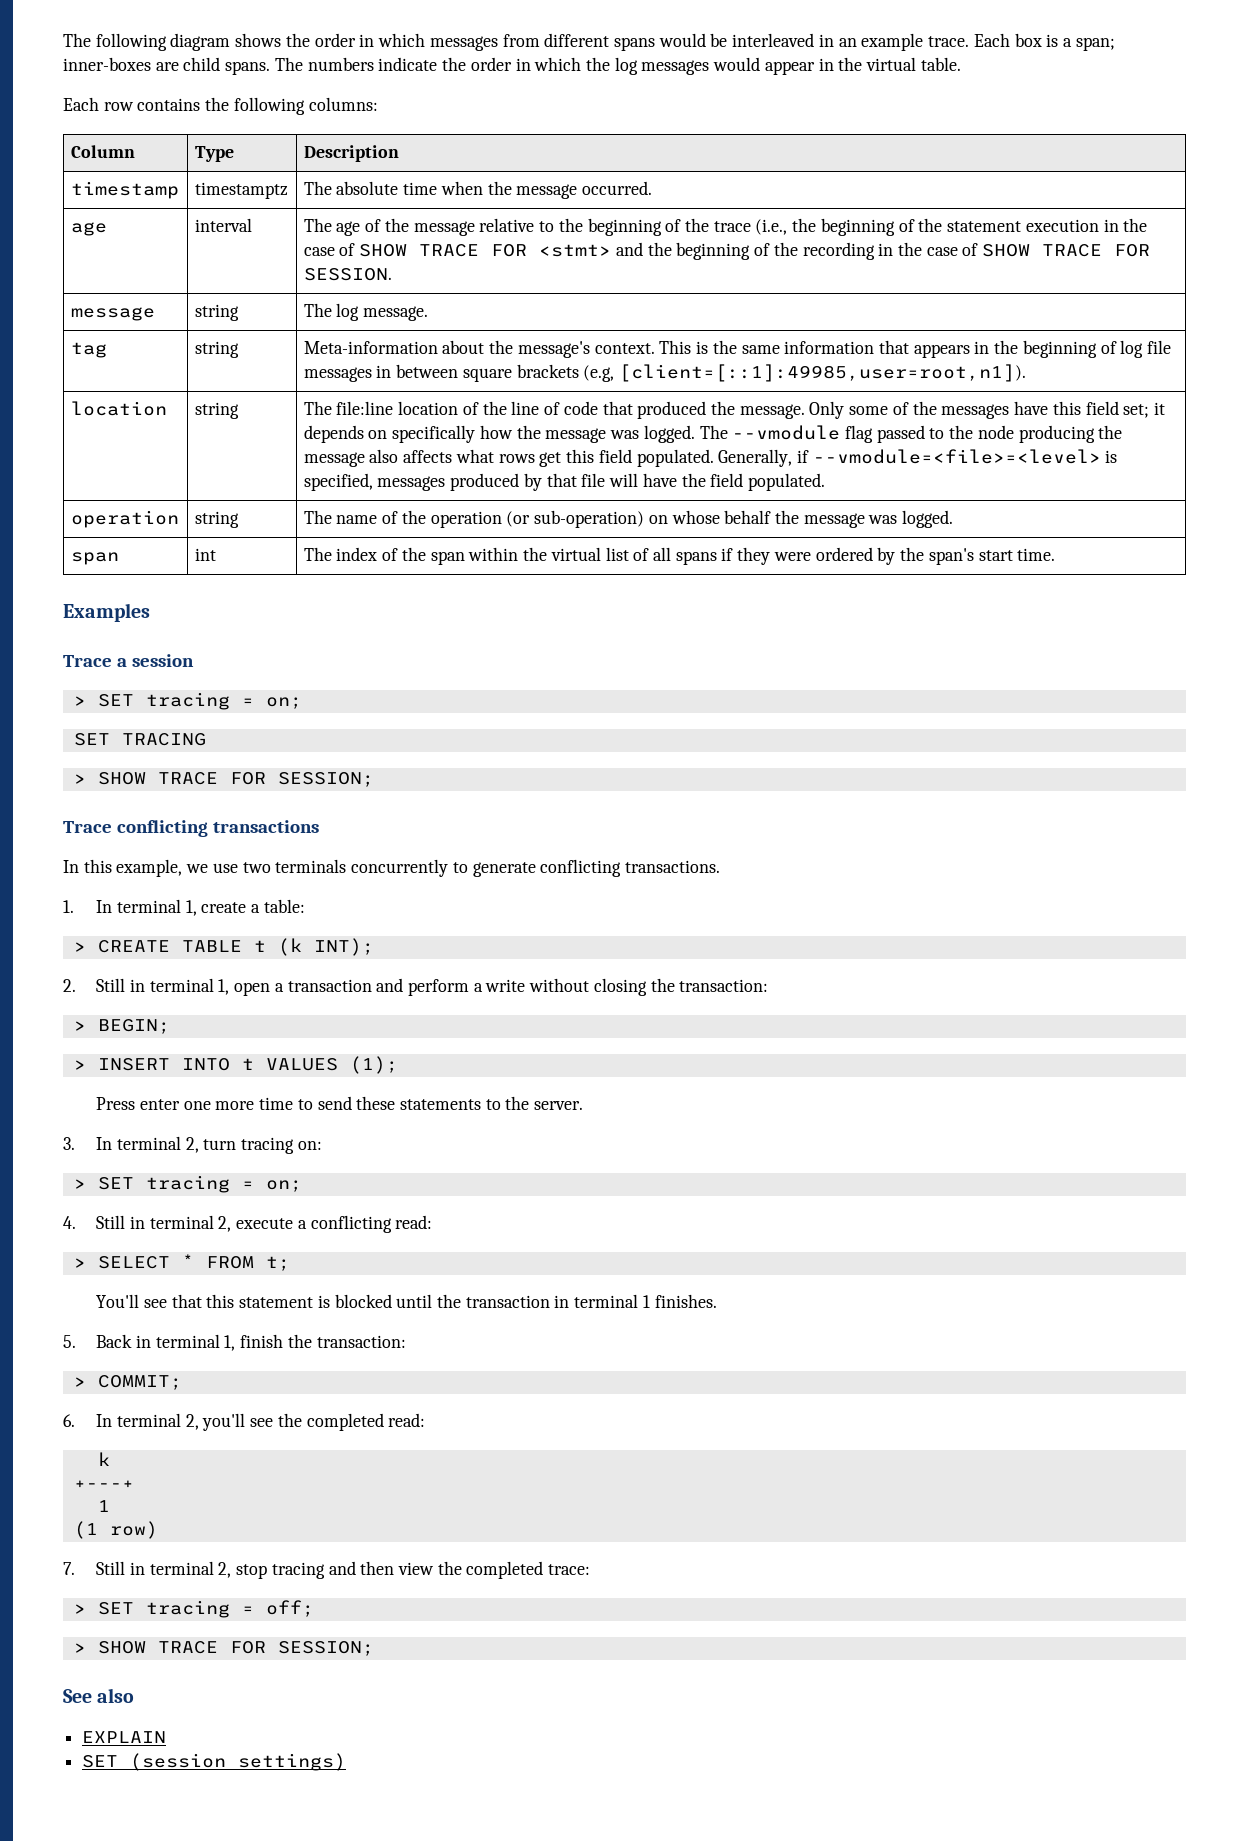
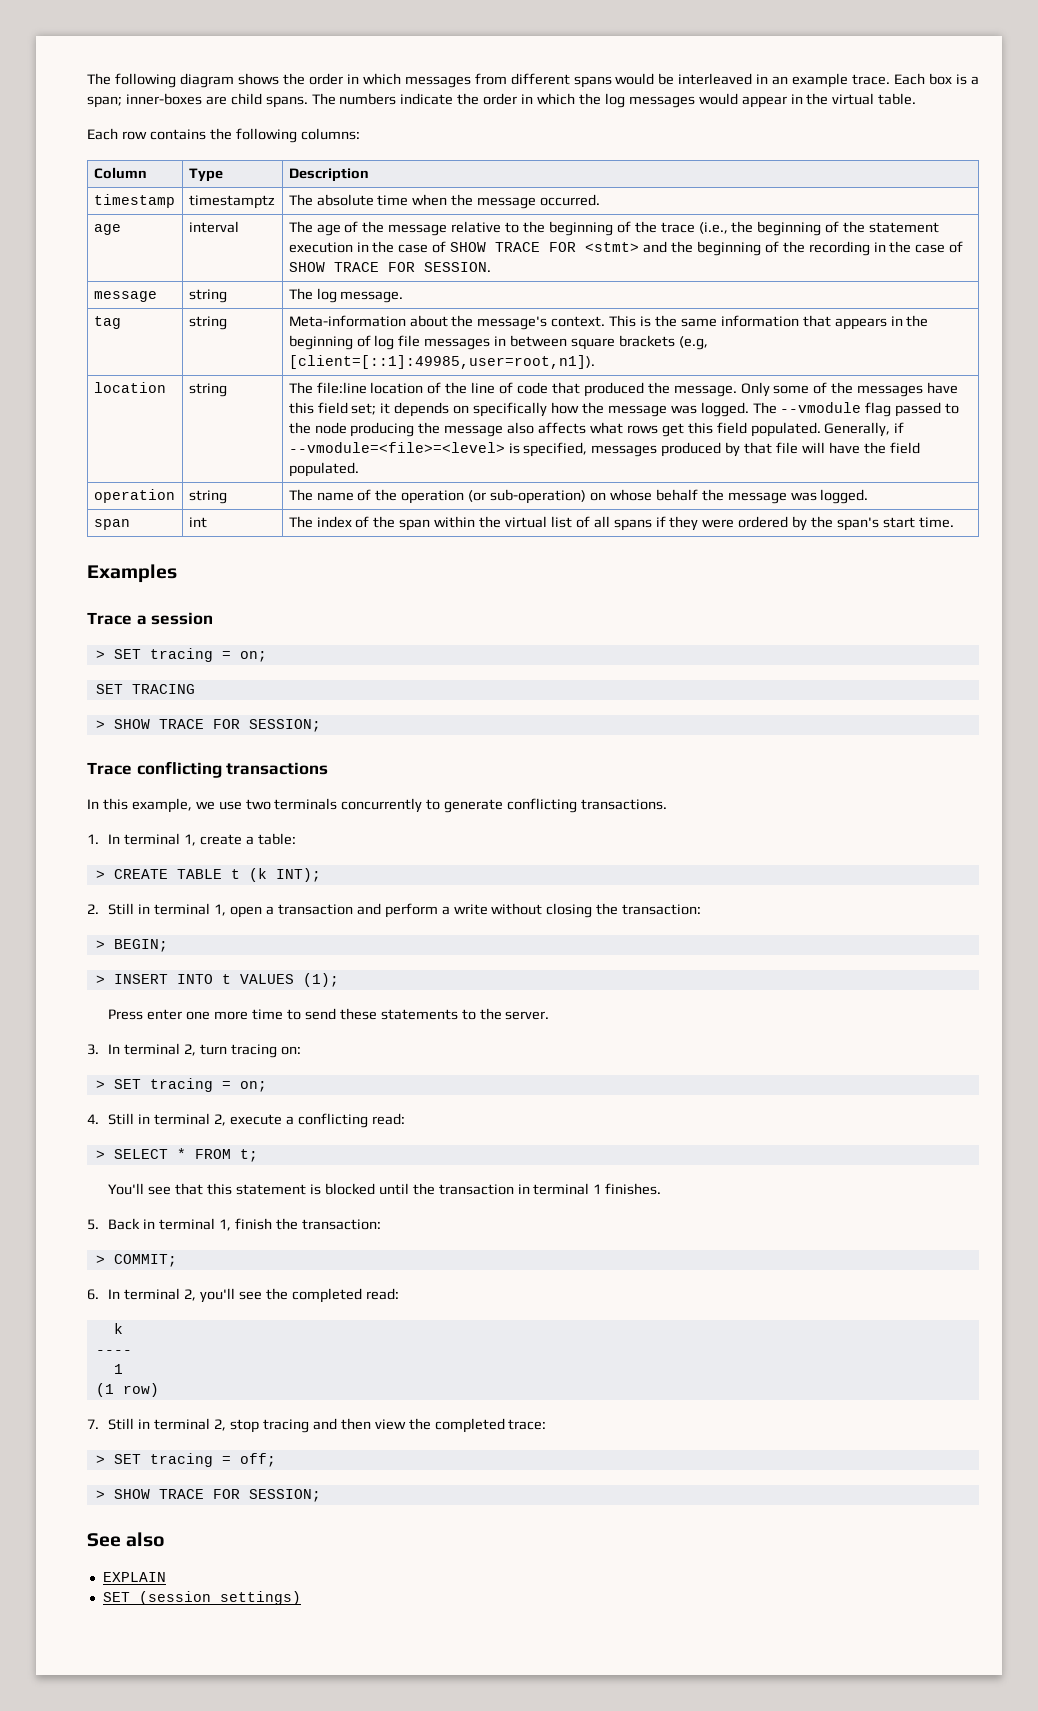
[73,1480,134,1489] +---+ -> [95,1350,132,1354] ----

